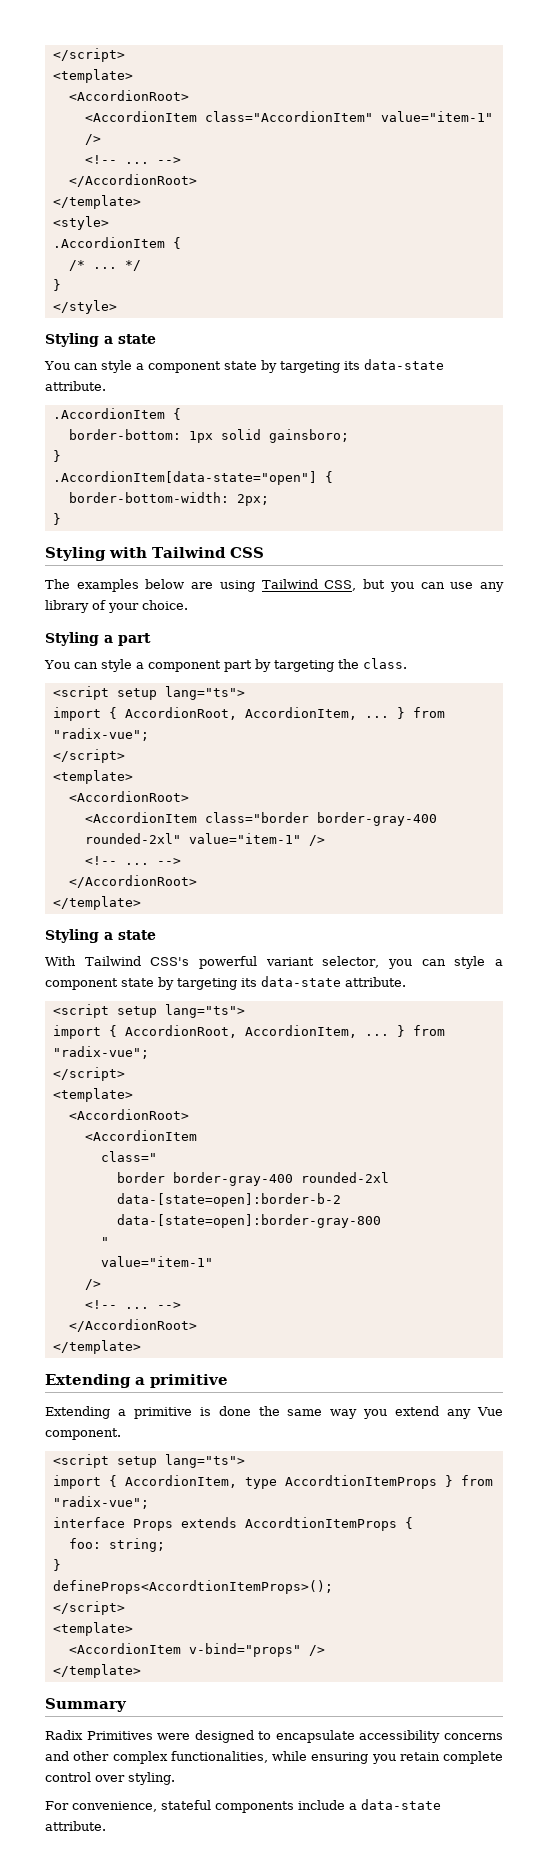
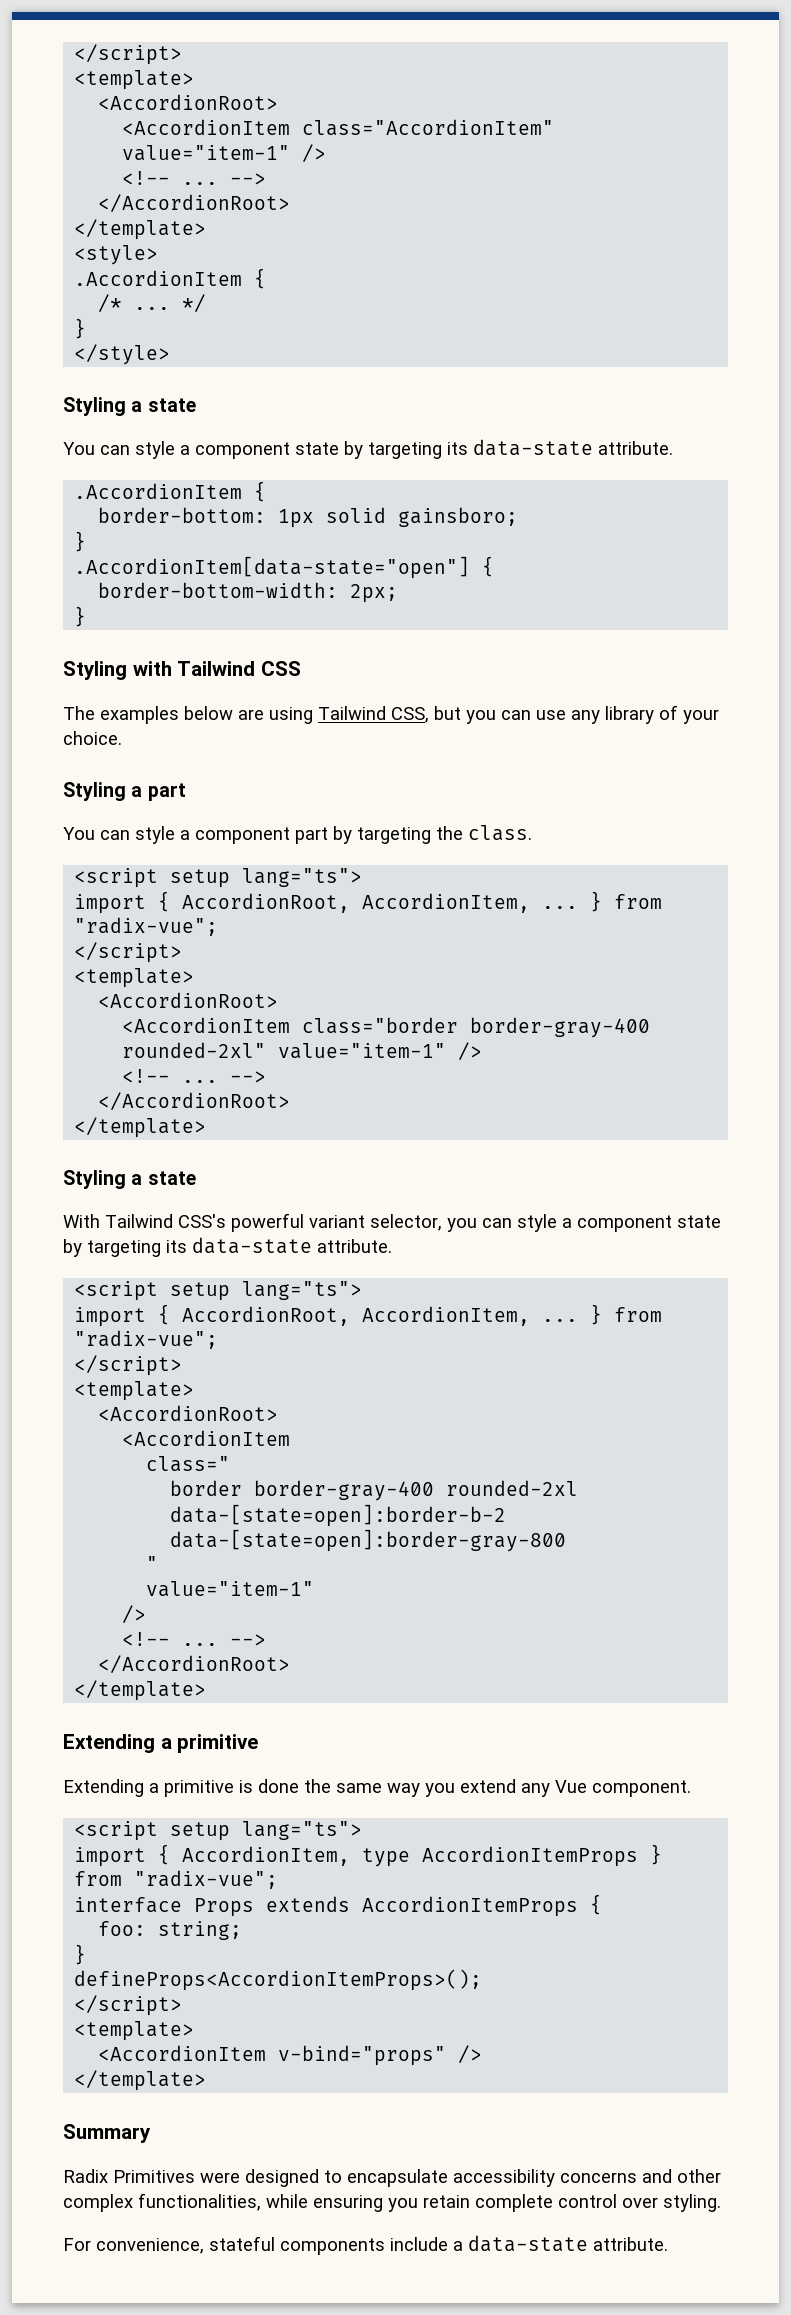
[284,1475,437,1489] AccordtionItemProps -> [422,1846,639,1867] AccordionItemProps
[244,1517,397,1531] AccordtionItemProps -> [362,1896,579,1917] AccordionItemProps
[52,1580,333,1594] defineProps<AccordtionItemProps>(); -> [74,1969,483,1991] defineProps<AccordionItemProps>();

